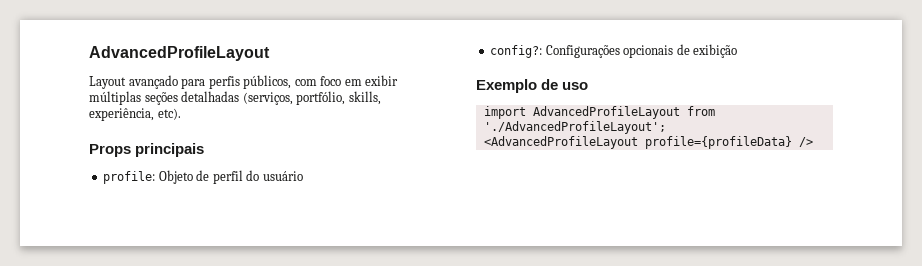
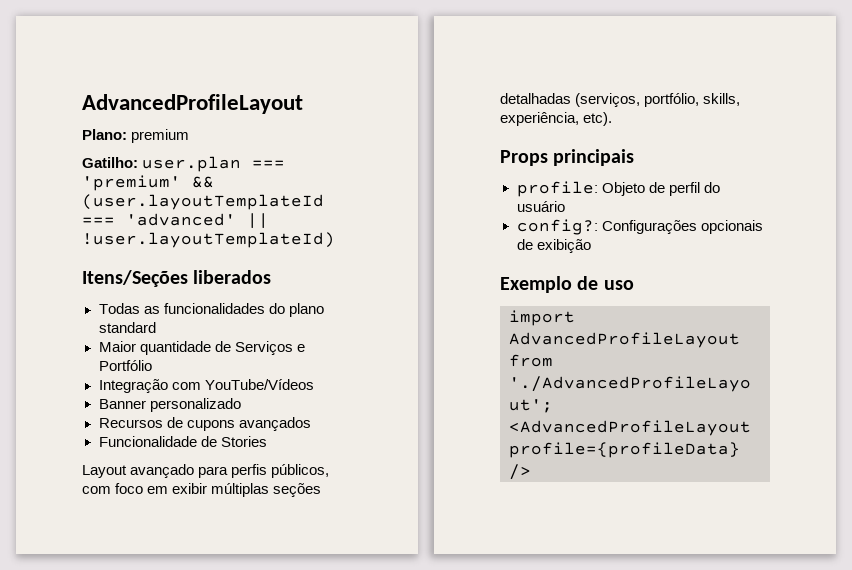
[89,46,270,61] AdvancedProfileLayout -> [82,94,303,114] [82,129,190,143] [82,156,286,172] [82,175,214,191] [82,194,324,210] [82,213,269,229] [82,232,335,248] [82,270,272,287] [98,303,324,317] [98,322,156,333] [98,341,305,355] [98,360,152,371] [98,379,314,393] [98,398,241,412] [98,417,311,431] [98,436,267,447] AdvancedProfileLayout // Plano: premium // Gatilho: user.plan === 'premium' && (user.layoutTemplateId === 'advanced' || !user.layoutTemplateId) // Itens/Seções liberados // Todas as funcionalidades do plano standard // Maior quantidade de Serviços e Portfólio // Integração com YouTube/Vídeos // Banner personalizado // Recursos de cupons avançados // Funcionalidade de Stories

